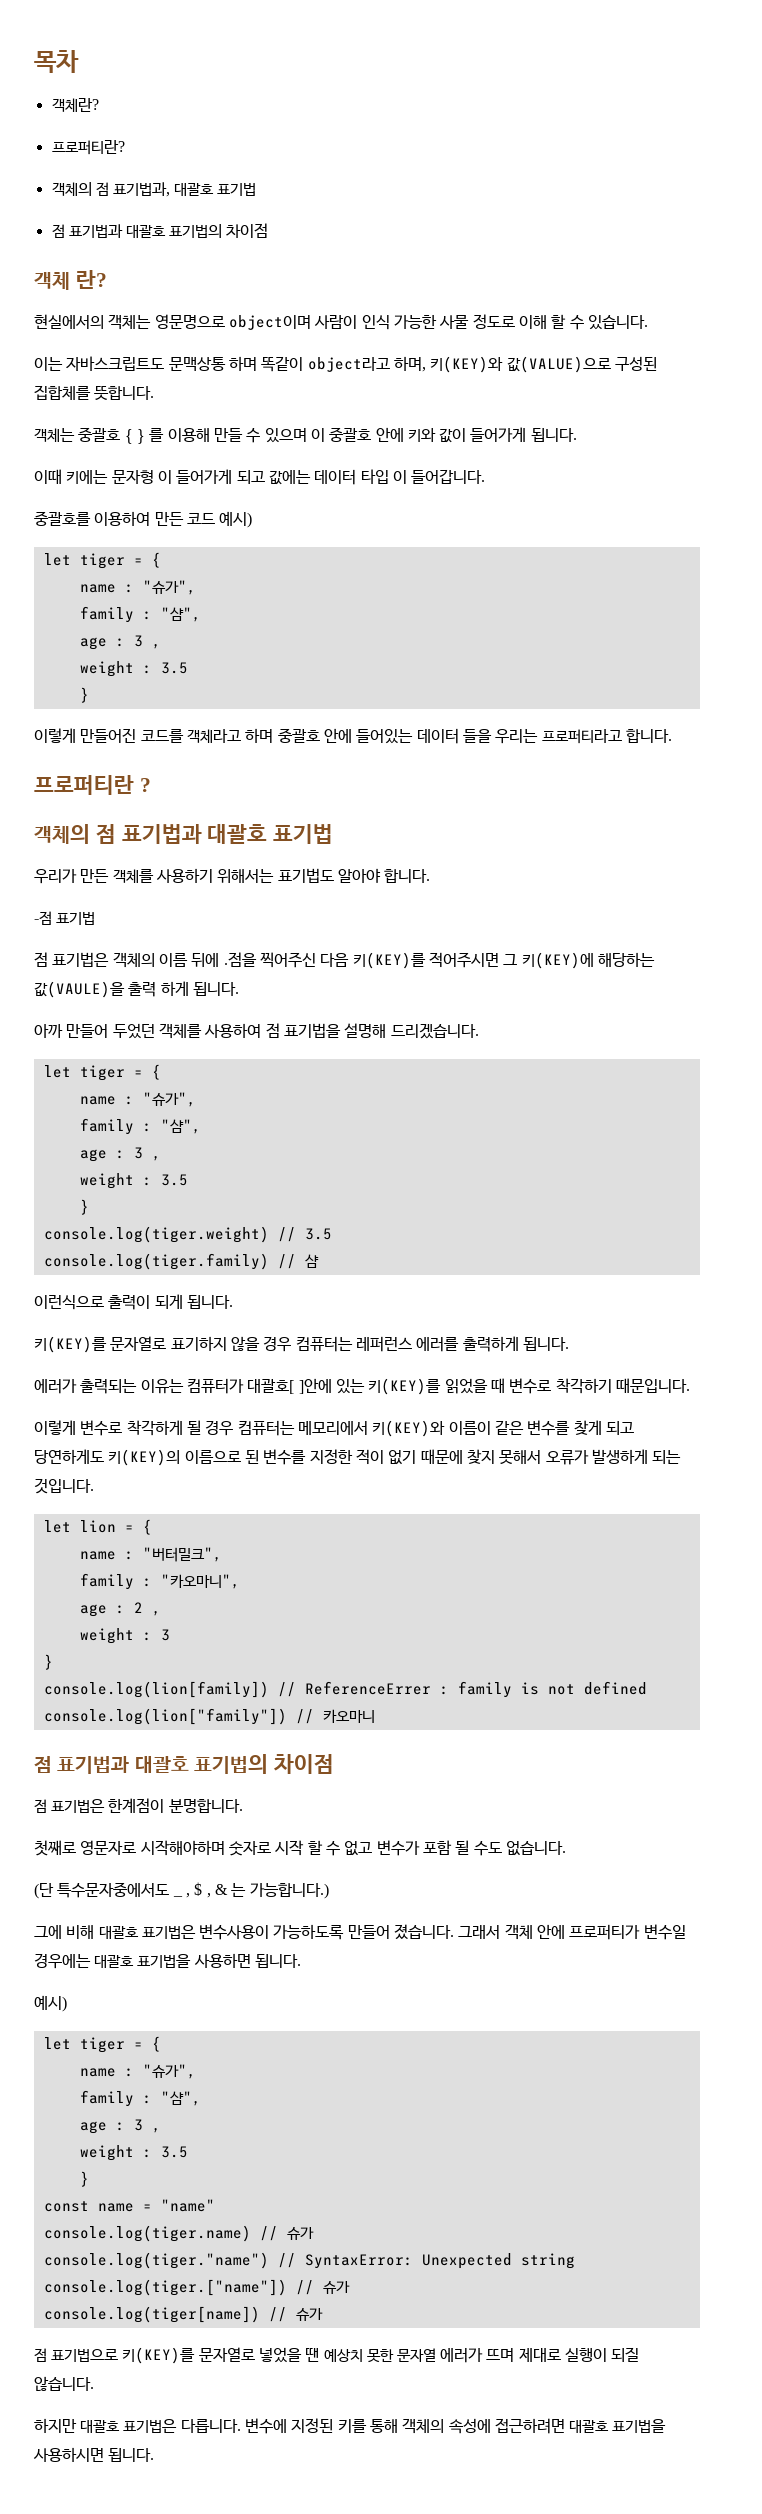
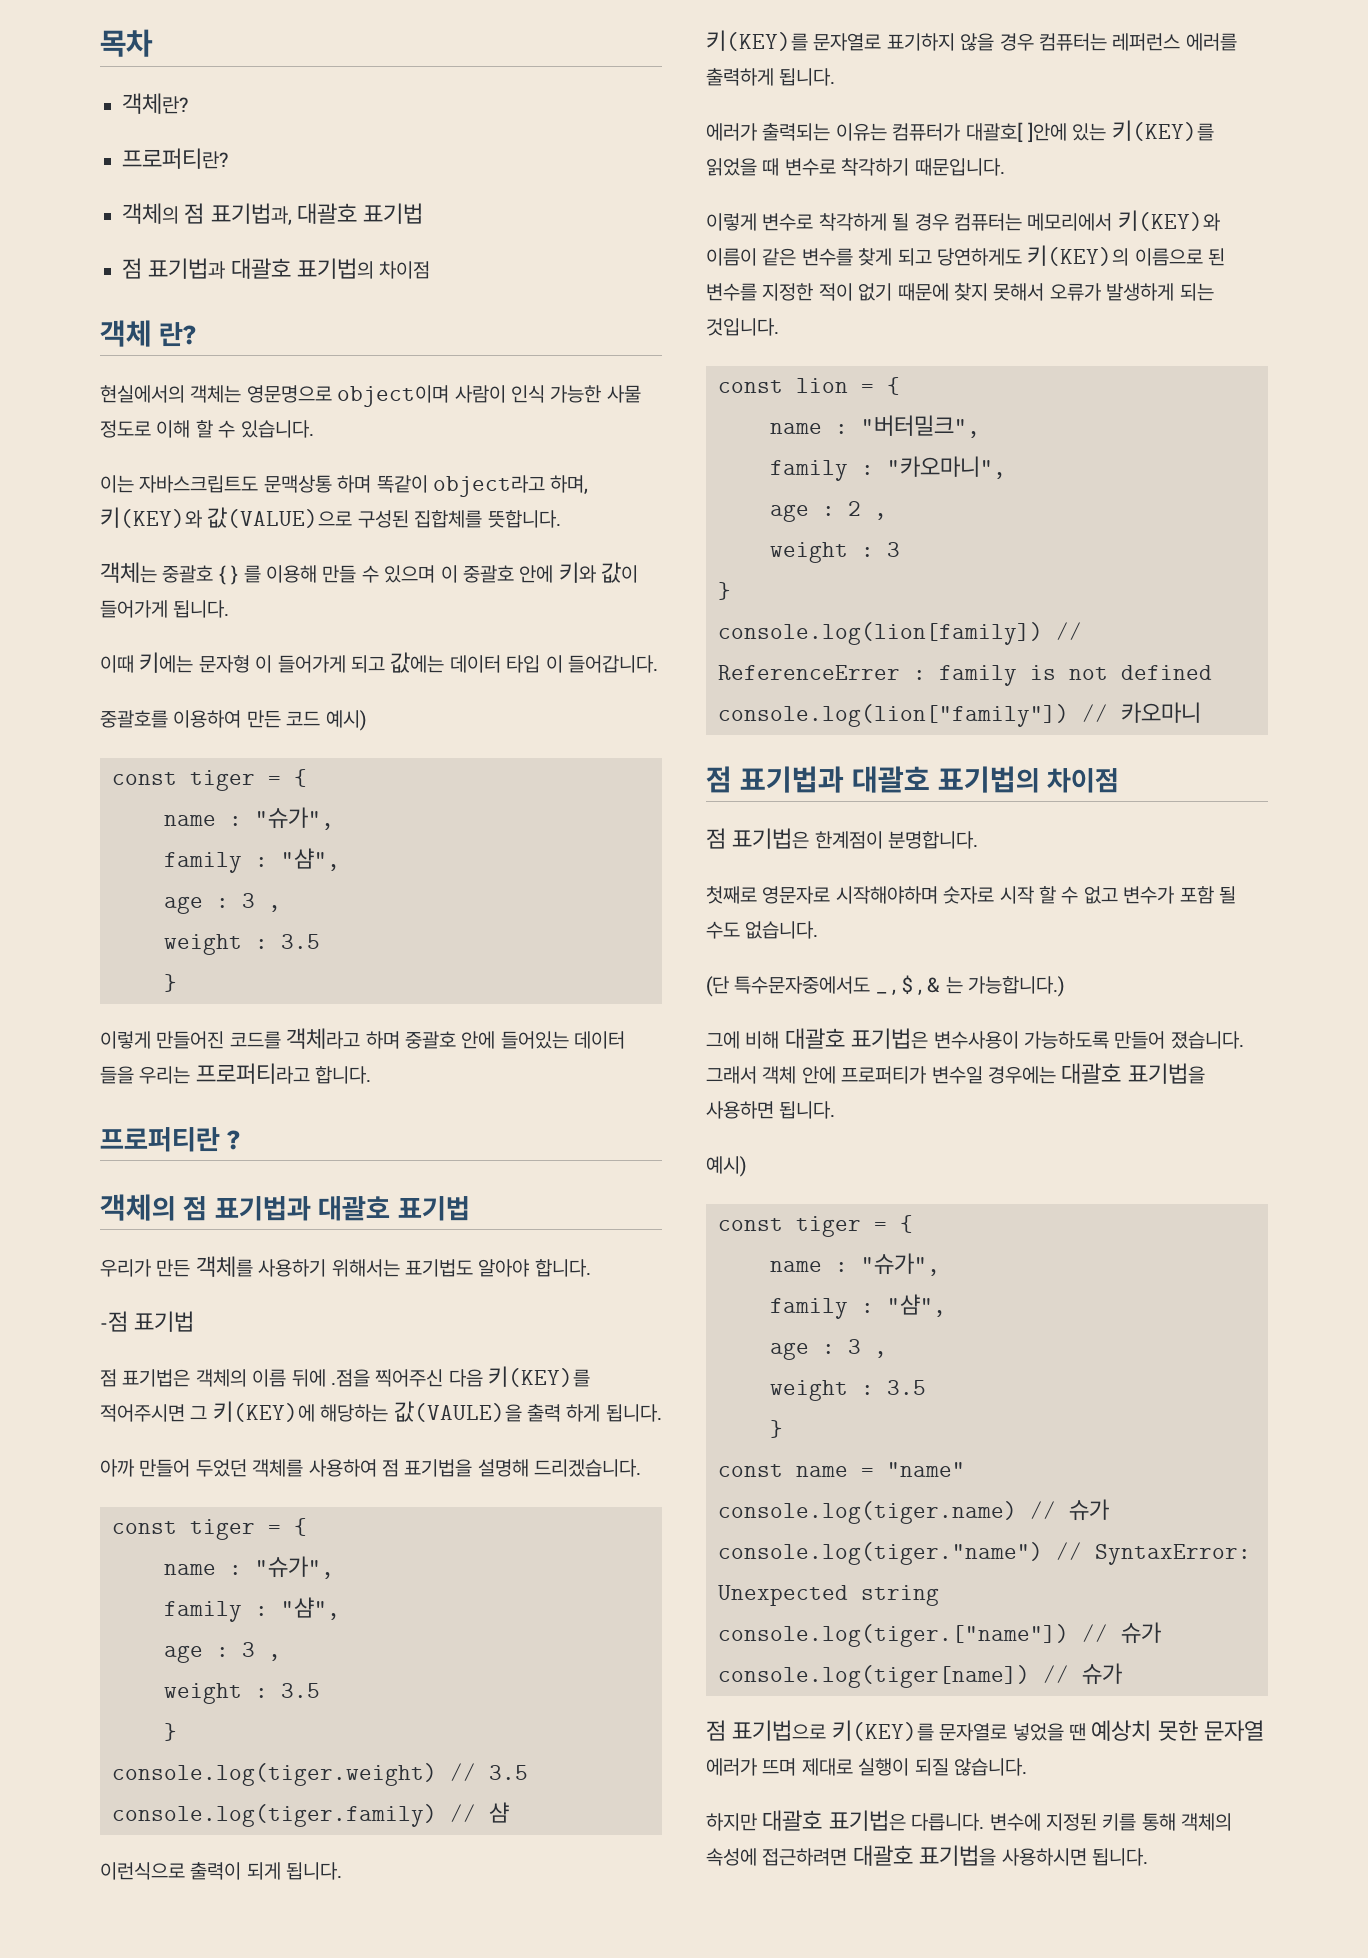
[43,553,71,566] let -> [112,772,177,785] const
[43,1065,71,1078] let -> [112,1521,177,1534] const
[43,1520,71,1533] let -> [718,380,783,393] const
[43,2037,71,2050] let -> [718,1218,783,1231] const

